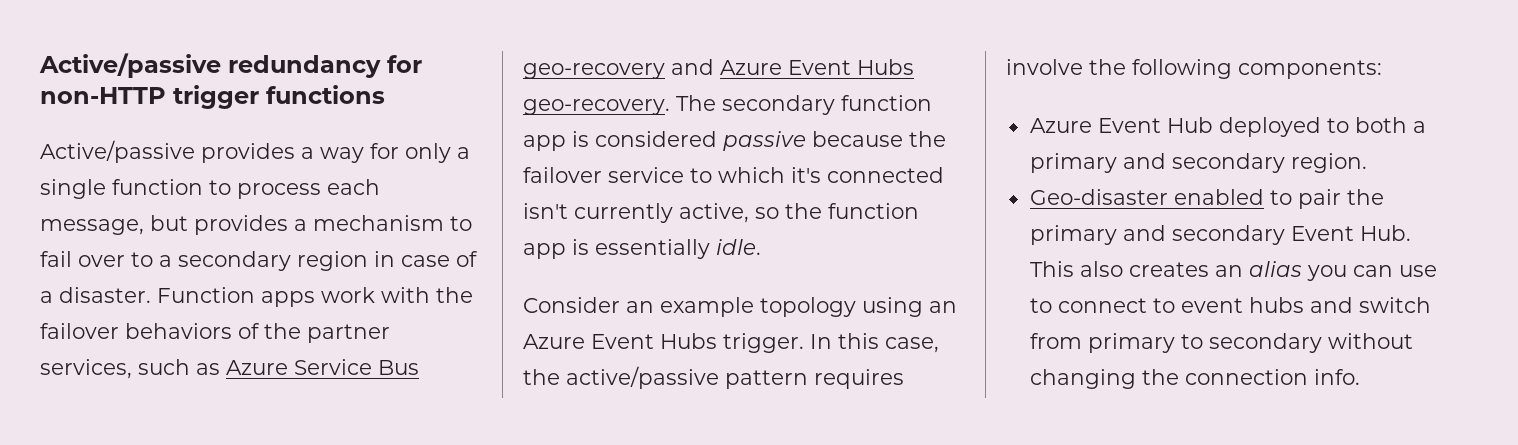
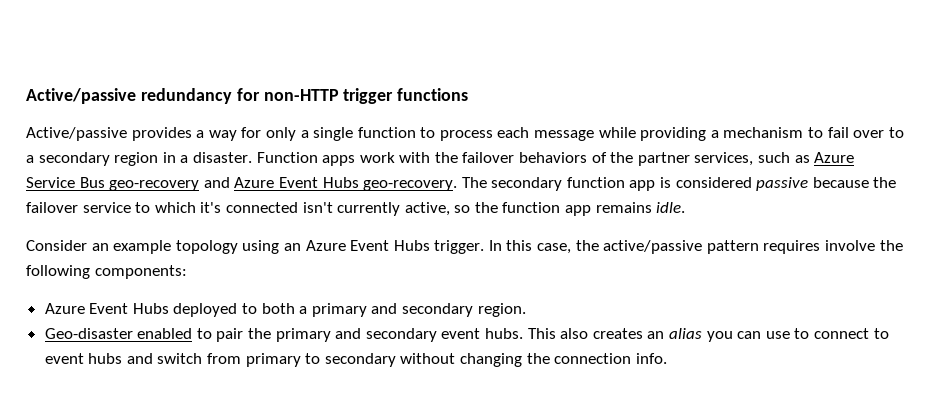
[40,215,288,235] message, but provides -> [534,127,707,141] message while providing
[401,251,478,267] case of -> (176, 157) none
[572,239,710,259] is essentially -> [595,202,652,213] remains
[1166,117,1213,133] Hub -> [132,303,169,314] Hubs
[1290,225,1411,241] Event Hub. -> [441,328,524,339] event hubs.

